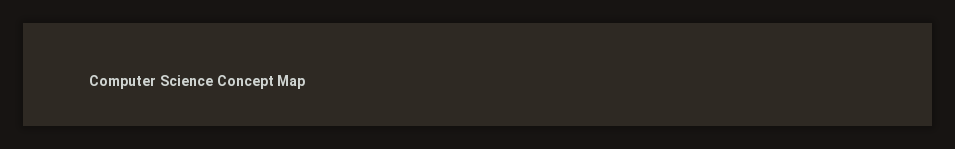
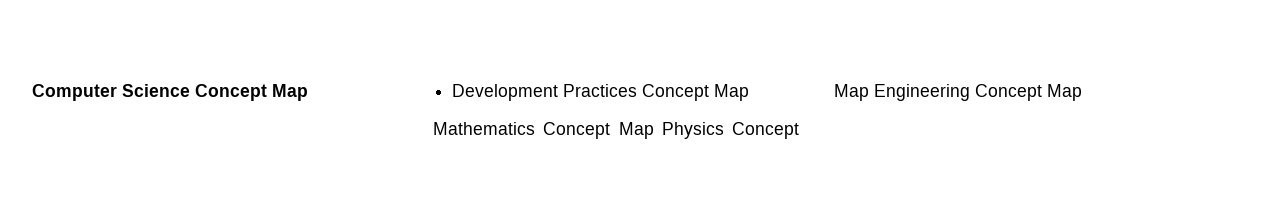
(306, 82) none -> [452,84,750,101] [433,122,799,139] [834,84,1082,101] // Development Practices Concept Map // Mathematics Concept Map Physics Concept Map Engineering Concept Map

